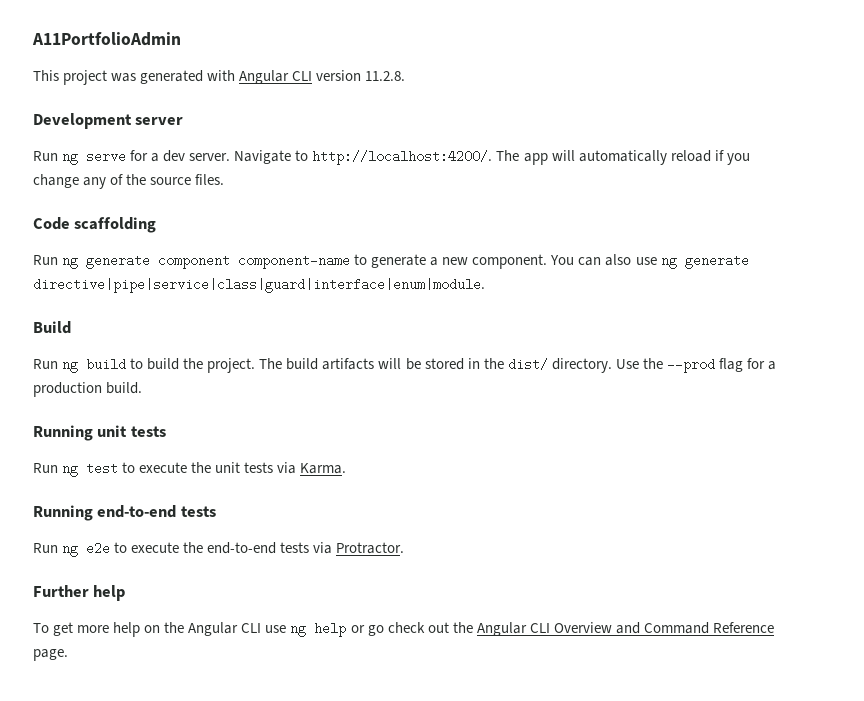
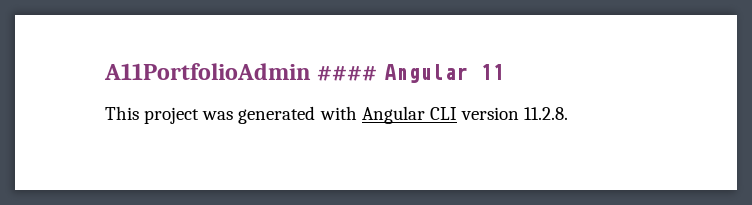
(181, 39) none -> [317,64,504,83] #### Angular 11
[33,113,184,129] [33,150,750,165] [33,174,225,189] [33,217,157,233] [33,254,749,269] [33,278,485,293] [33,321,71,334] [33,358,777,373] [33,382,143,397] [33,425,166,441] [33,462,347,477] [33,505,216,521] [33,542,405,557] [33,585,126,601] [33,622,774,637] [33,649,68,661] // Development server // Run ng serve for a dev server. Navigate to http://localhost:4200/. The app will automatically reload if you change any of the source files. // Code scaffolding // Run ng generate component component-name to generate a new component. You can also use ng generate directive|pipe|service|class|guard|interface|enum|module. // Build // Run ng build to build the project. The build artifacts will be stored in the dist/ directory. Use the --prod flag for a production build. // Running unit tests // Run ng test to execute the unit tests via Karma. // Running end-to-end tests // Run ng e2e to execute the end-to-end tests via Protractor. // Further help // To get more help on the Angular CLI use ng help or go check out the Angular CLI Overview and Command Reference page. -> (569, 113) none

